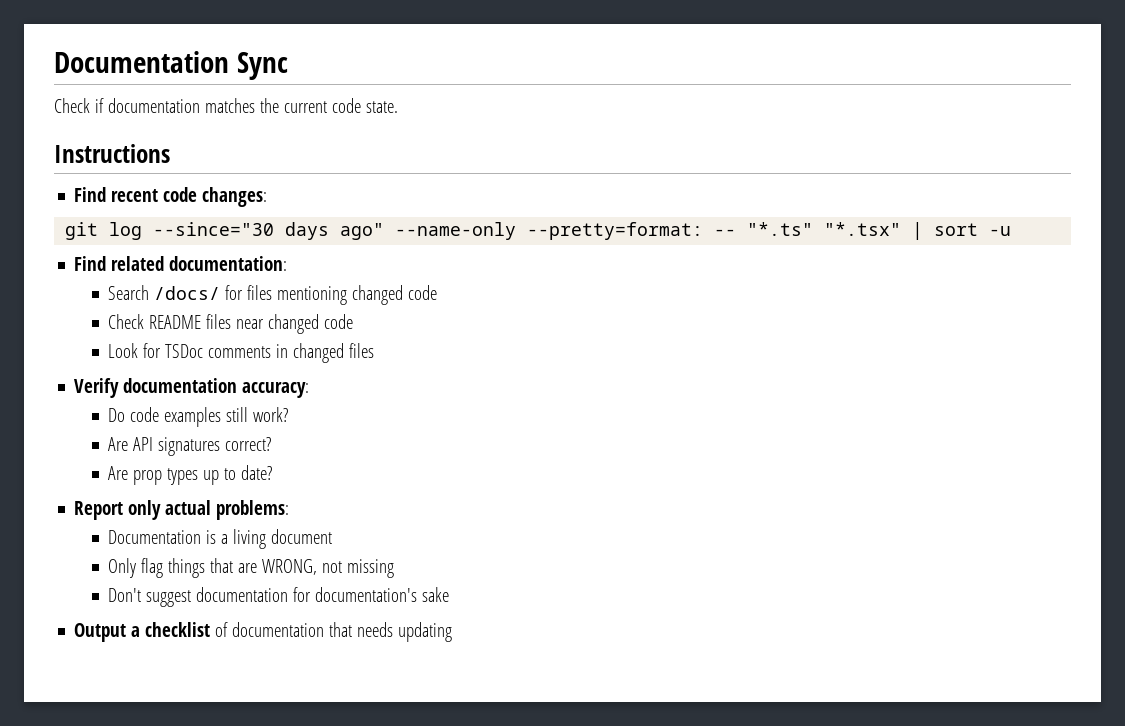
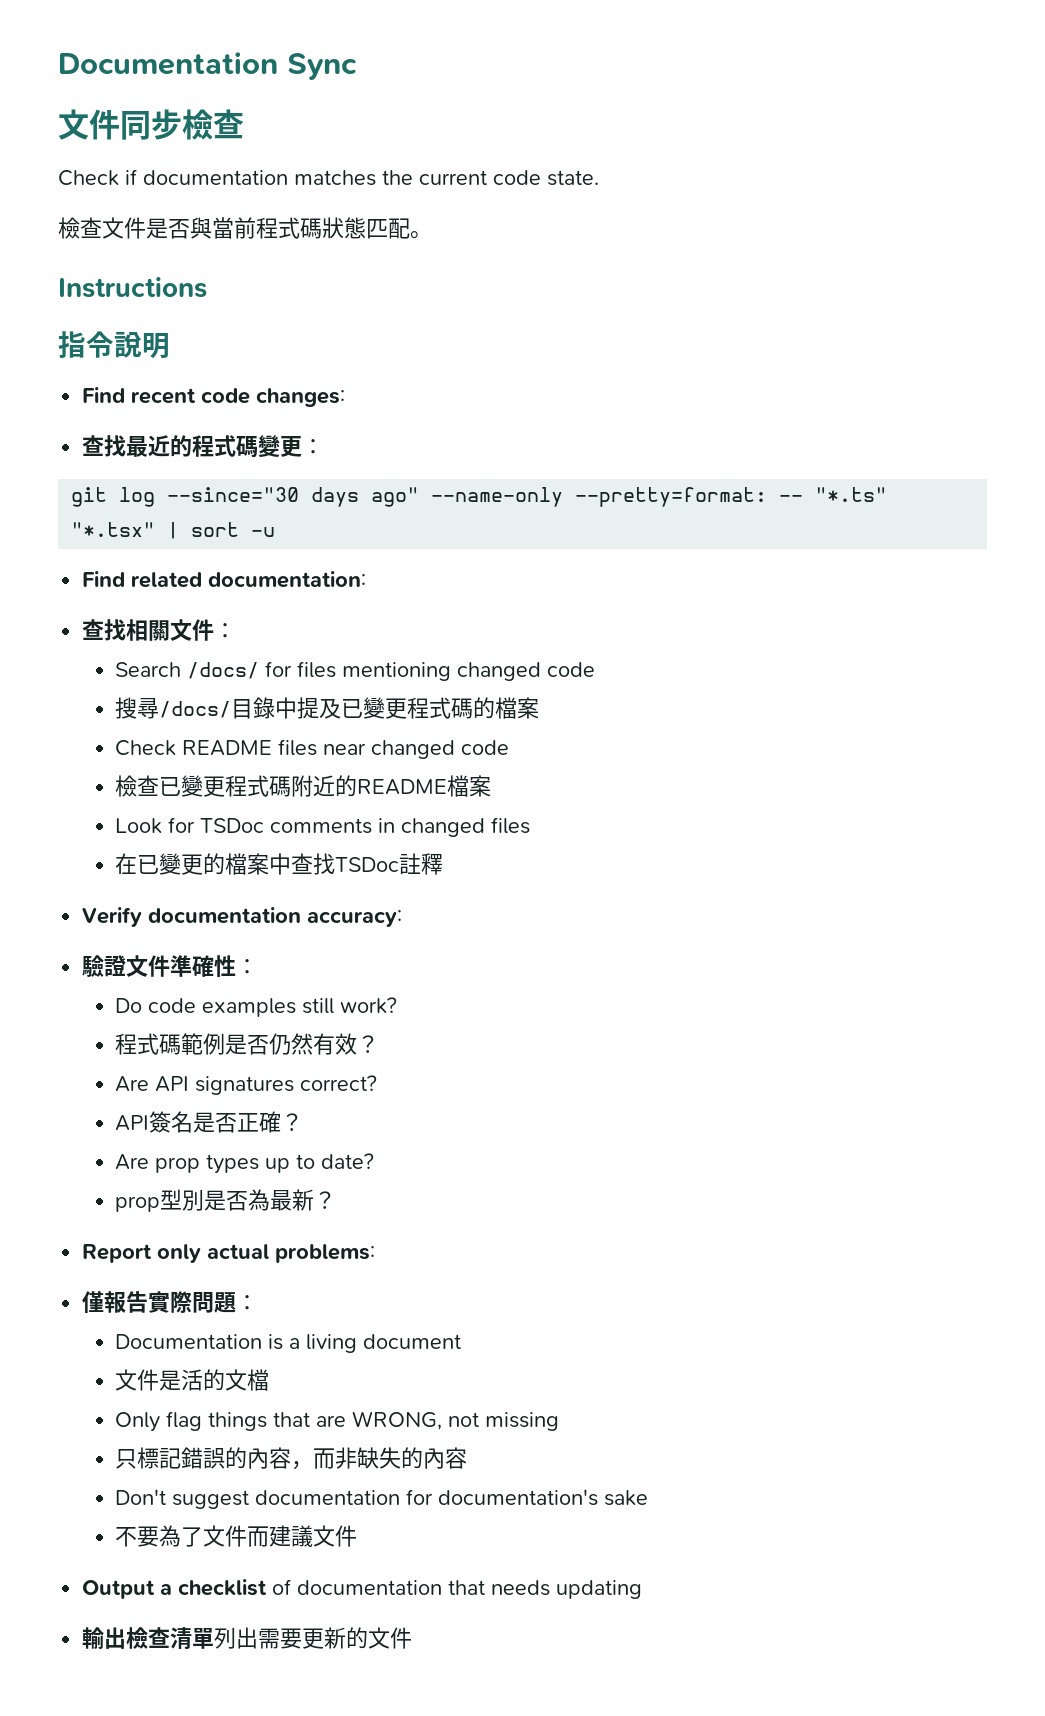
(288, 66) none -> [58,109,244,140] // 文件同步檢查
(398, 107) none -> [58,217,432,239] // 檢查文件是否與當前程式碼狀態匹配。
(170, 153) none -> [58,331,170,359] // 指令說明
(268, 197) none -> [82,435,325,458] // 查找最近的程式碼變更：
(288, 263) none -> [82,619,237,641] // 查找相關文件：
(438, 292) none -> [115,697,540,719] // 搜尋/docs/目錄中提及已變更程式碼的檔案
(354, 321) none -> [115,775,492,797] // 檢查已變更程式碼附近的README檔案
(375, 350) none -> [115,853,444,875] // 在已變更的檔案中查找TSDoc註釋
(310, 390) none -> [82,955,259,977] // 驗證文件準確性：
(289, 414) none -> [115,1033,380,1055] // 程式碼範例是否仍然有效？
(272, 444) none -> [115,1111,304,1133] // API簽名是否正確？
(273, 472) none -> [115,1189,337,1212] // prop型別是否為最新？
(290, 510) none -> [82,1291,259,1313] // 僅報告實際問題：
(333, 536) none -> [115,1369,270,1391] // 文件是活的文檔
(395, 568) none -> [115,1447,468,1470] // 只標記錯誤的內容，而非缺失的內容
(450, 594) none -> [115,1525,358,1547] // 不要為了文件而建議文件
(453, 632) none -> [82,1627,413,1650] // 輸出檢查清單列出需要更新的文件

